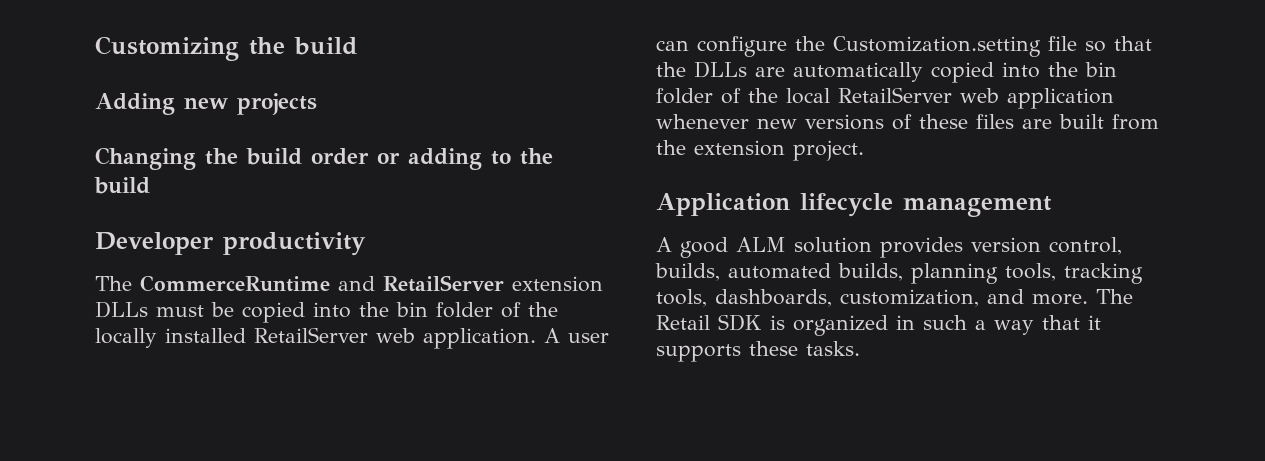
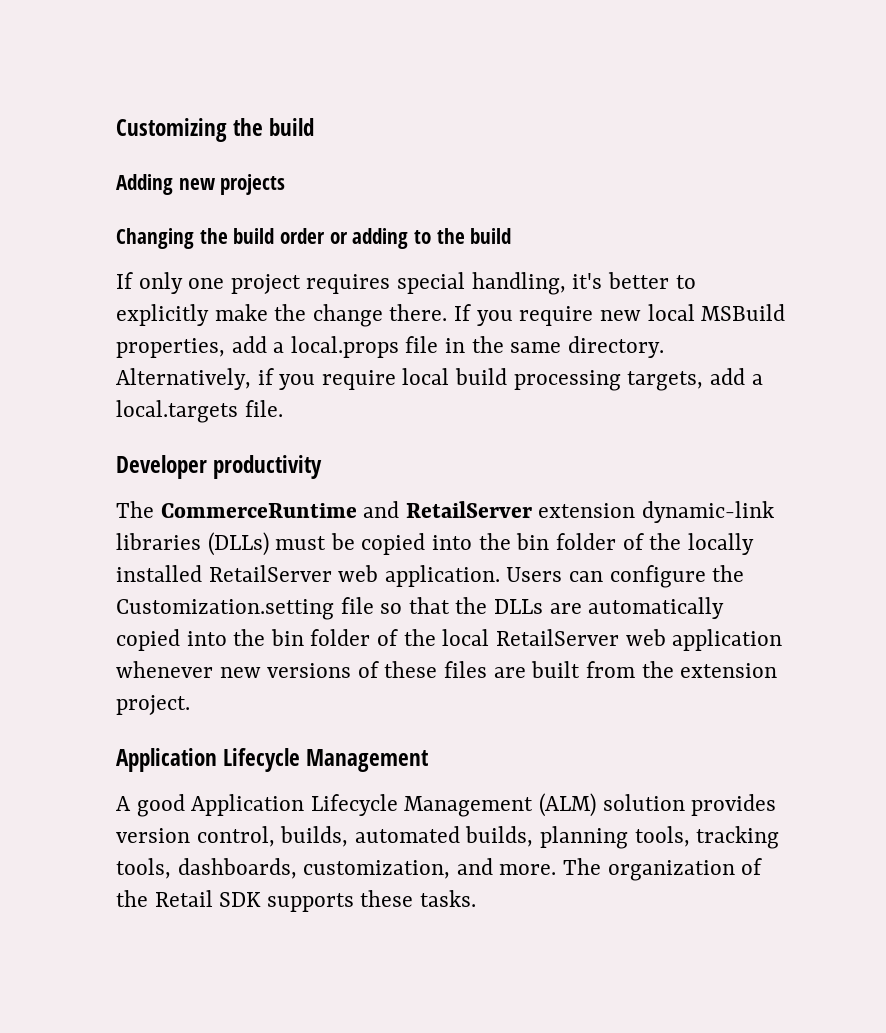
(150, 185) none -> [116,272,696,295] [116,304,786,327] [116,336,664,358] [116,368,763,391] [116,400,283,423] // If only one project requires special handling, it's better to explicitly make the change there. If you require new local MSBuild properties, add a local.props file in the same directory. Alternatively, if you require local build processing targets, add a local.targets file.
[95,301,148,318] DLLs -> [642,501,775,523] [116,532,269,556] dynamic-link libraries (DLLs)
[544,328,609,343] A user -> [506,567,563,582] Users
[800,193,1052,217] lifecycle management -> [223,748,429,772] Lifecycle Management
[736,237,786,252] ALM -> [191,793,597,817] Application Lifecycle Management (ALM)
[656,314,1101,336] Retail SDK is organized in such a way that it -> [607,858,763,881] [116,890,262,907] organization of the Retail SDK

